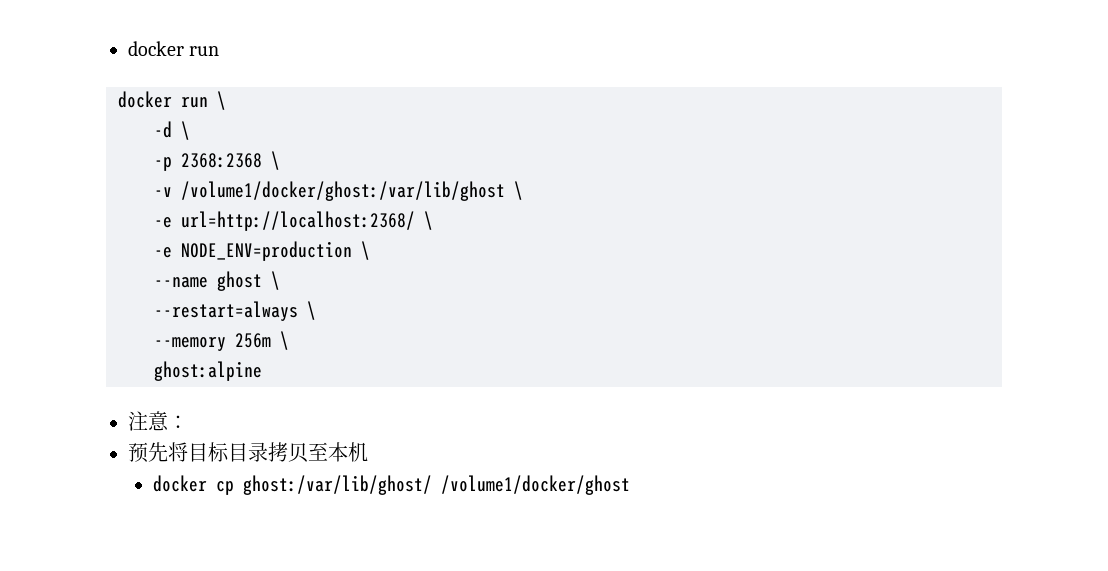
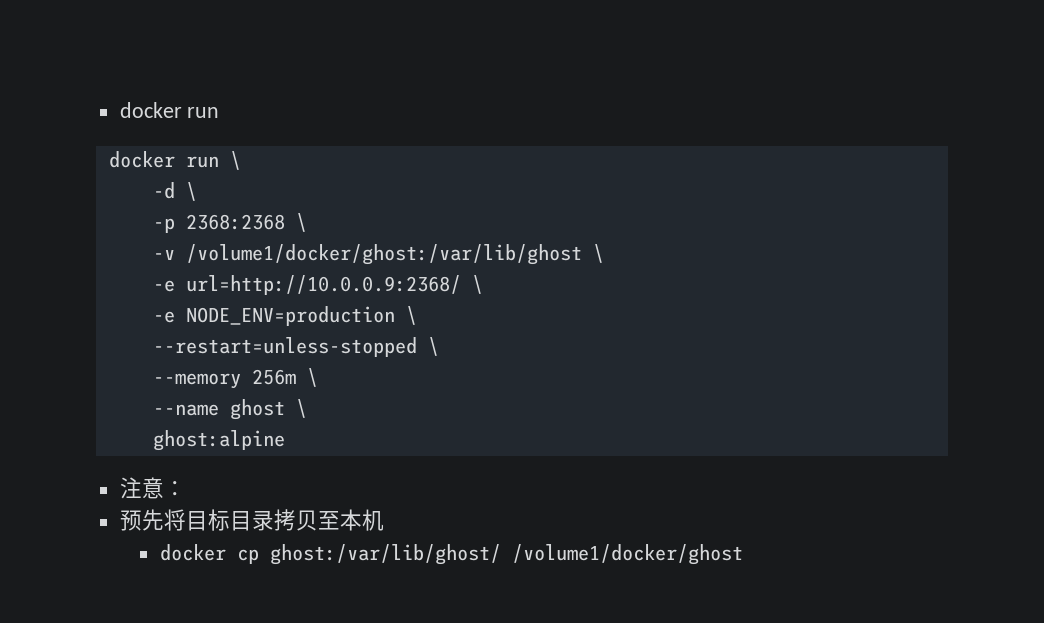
[181,211,415,231] url=http://localhost:2368/ -> [185,275,461,295] url=http://10.0.0.9:2368/
[154,271,280,291] [154,301,298,321] --name ghost \ // --restart=always -> [152,337,417,357] --restart=unless-stopped
(289, 340) none -> [152,399,307,420] // --name ghost \

